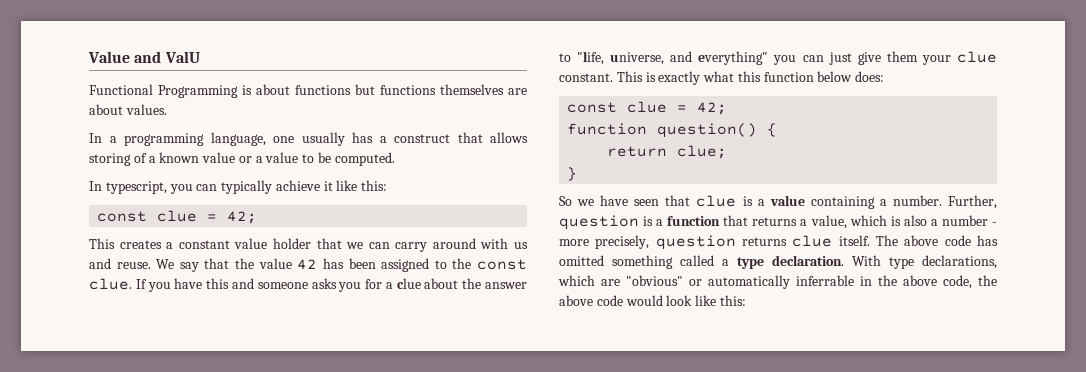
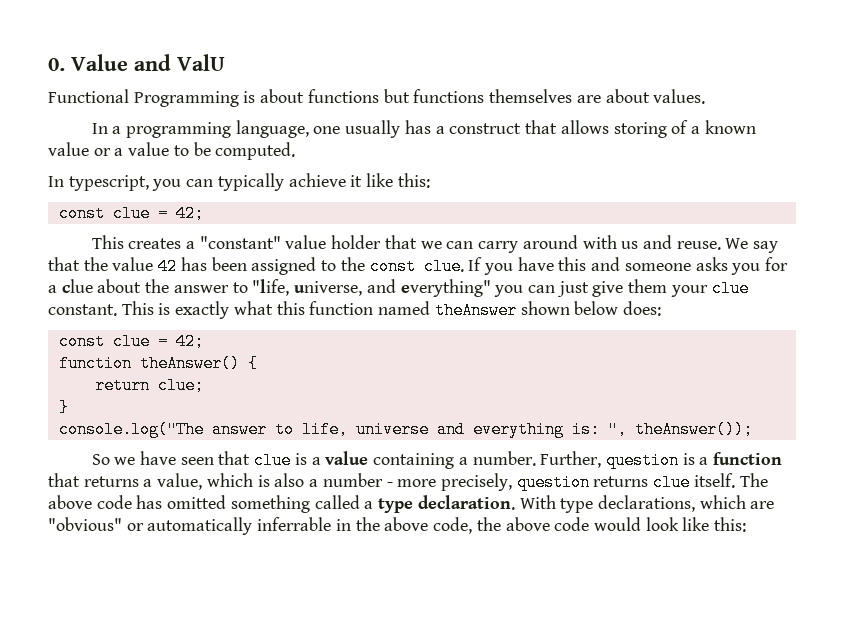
(88, 57) none -> [48,58,65,71] 0.
[178,240,230,249] constant -> [199,236,281,249] "constant"
(814, 77) none -> [378,301,570,319] named theAnswer shown
[657,123,758,138] question() -> [139,355,240,372] theAnswer()
(578, 174) none -> [58,421,753,438] // console.log("The answer to life, universe and everything is: ", theAnswer());

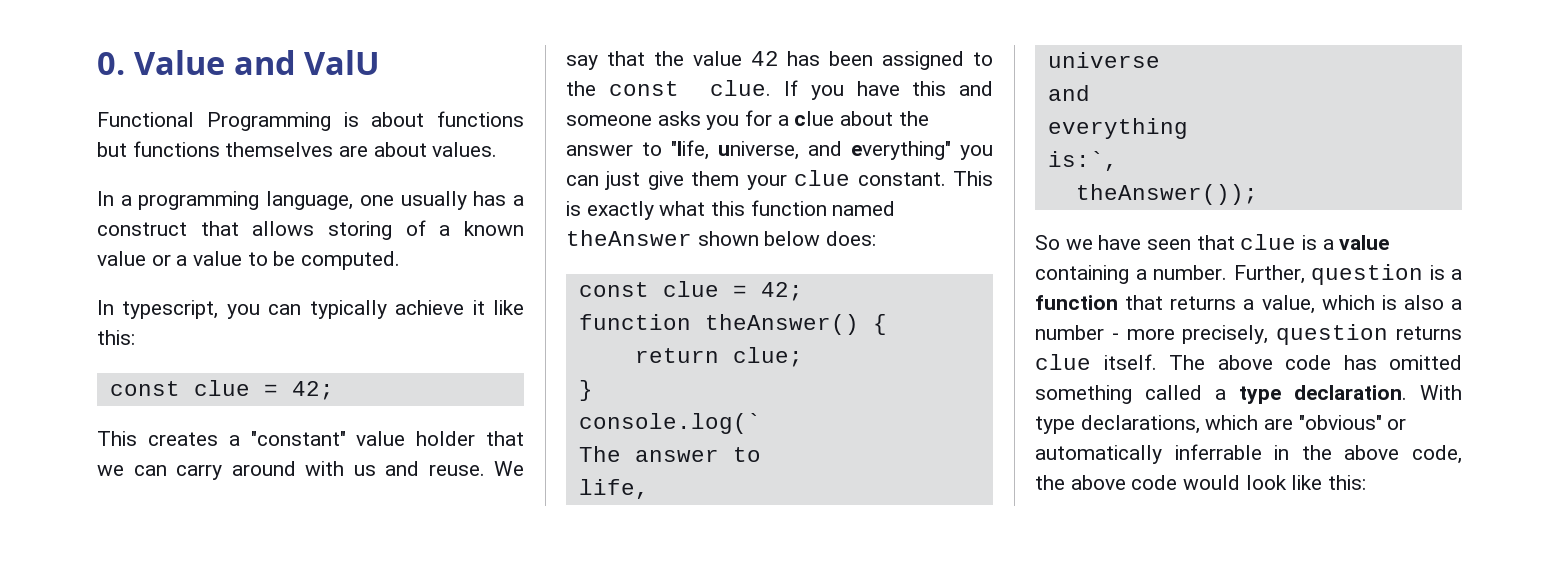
[58,421,294,438] console.log("The answer to -> [578,413,761,434] [578,446,761,462] console.log(` // The answer to //
(348, 429) none -> (649, 489) //
[436,421,465,438] and -> [1047,85,1090,101] // and //
[571,421,627,438] is: ", -> [1047,151,1118,171] // is:`, //

